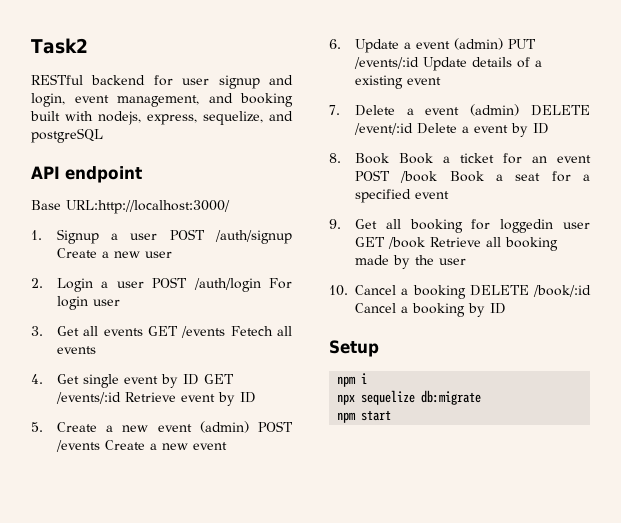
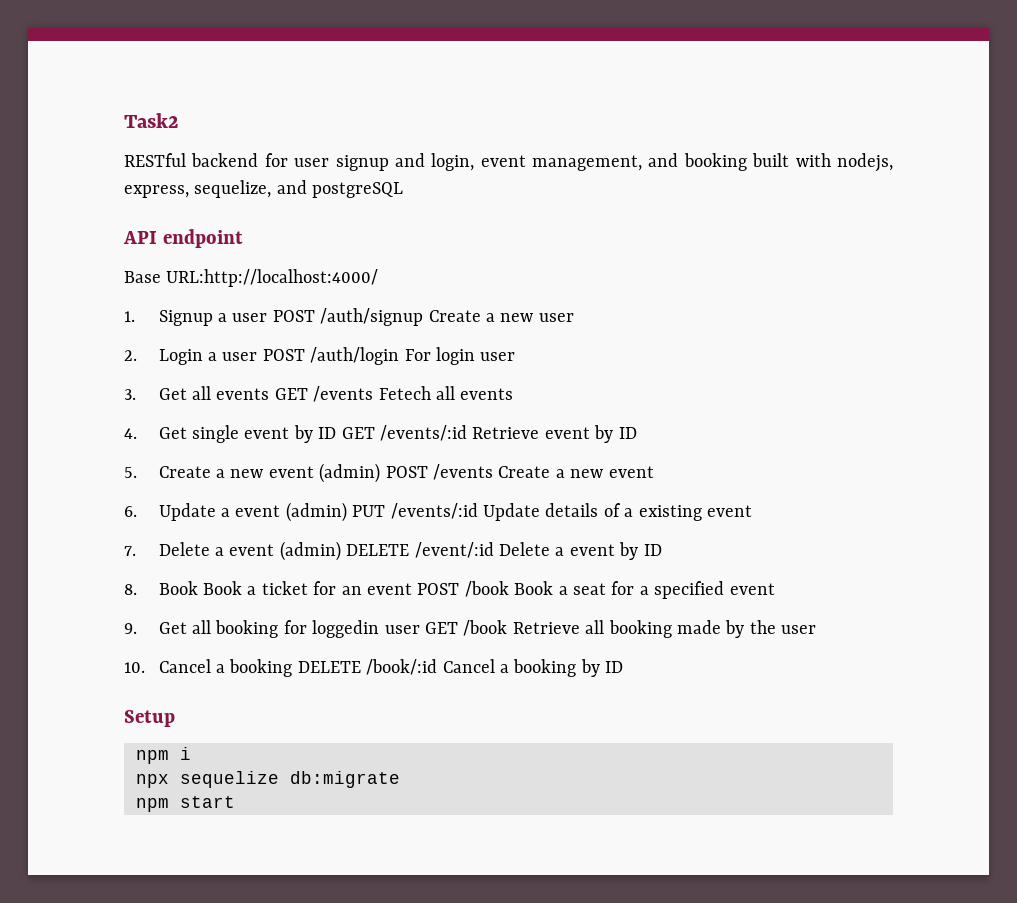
[66,200,230,214] URL:http://localhost:3000/ -> [166,269,379,287] URL:http://localhost:4000/

